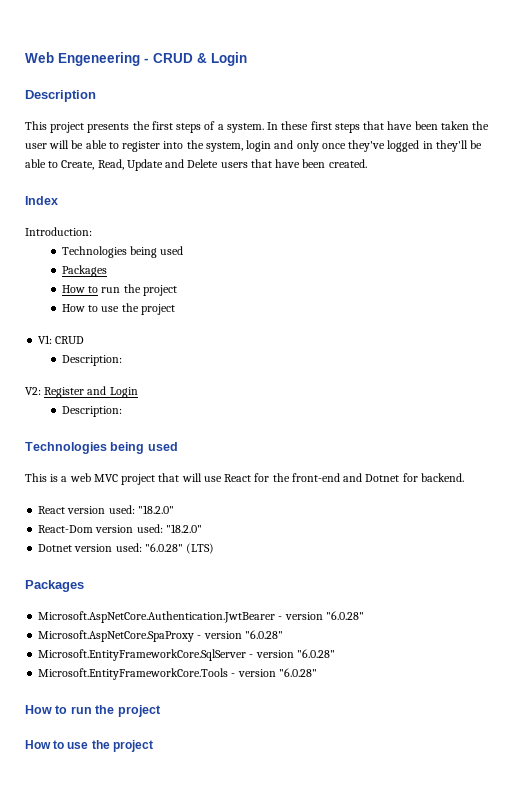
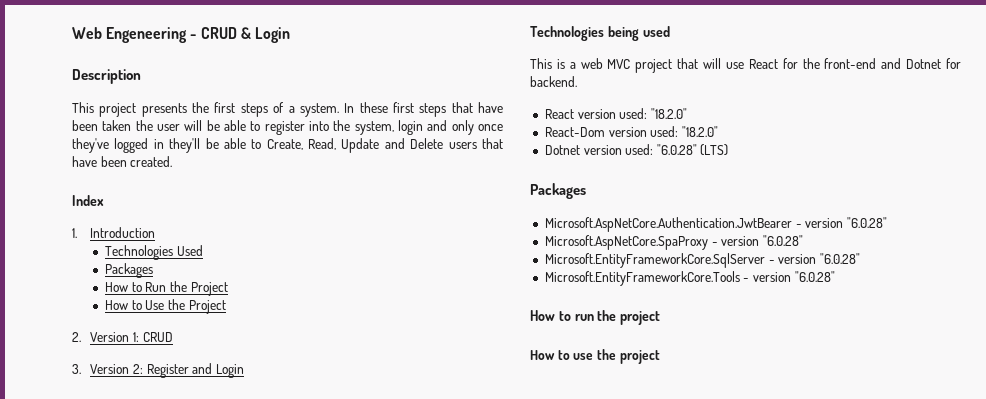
[25,227,92,236] [61,246,184,258] Introduction: // Technologies being used -> [72,227,156,238] [105,245,203,260] 1. Introduction // Technologies Used
[101,284,177,296] [61,303,175,315] [38,335,85,344] [61,355,122,366] [25,387,41,395] run the project // How to use the project // V1: CRUD // Description: // V2: -> [145,281,228,296] [105,299,226,314] [72,332,173,342] [72,364,143,374] Run the Project // How to Use the Project // 2. Version 1: CRUD // 3. Version 2:
[61,406,122,417] // Description: -> (244, 371) none

